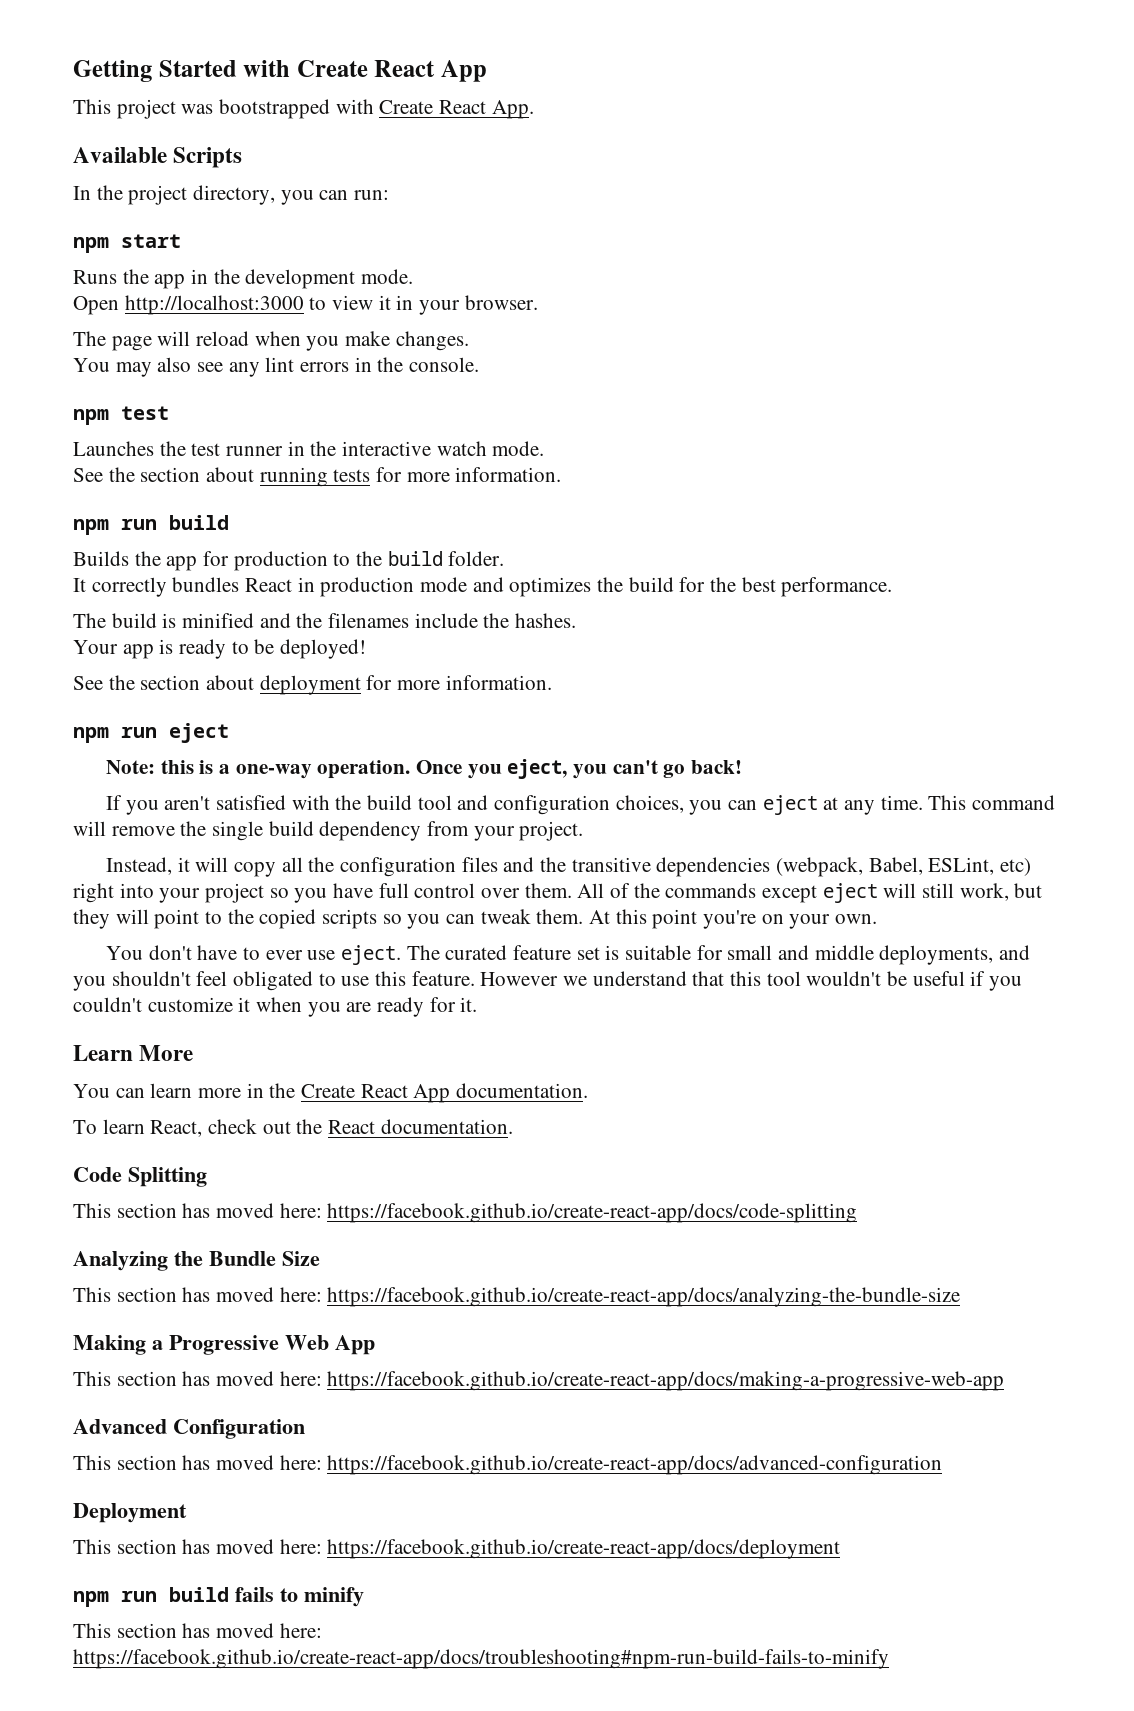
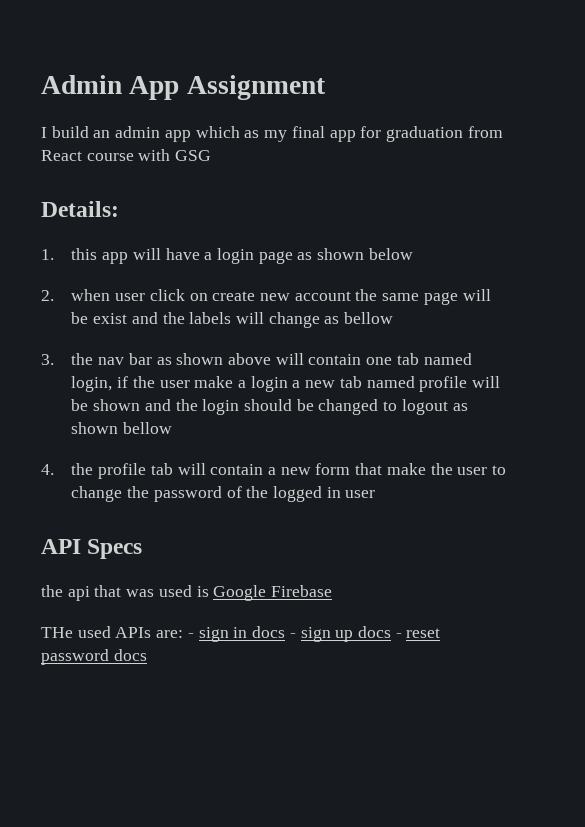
[73,60,488,82] [73,99,534,119] [73,147,243,168] [73,185,390,205] [73,234,181,253] [73,269,414,289] [73,295,538,315] [73,331,469,351] [73,357,480,377] [73,406,169,425] [73,441,545,456] [73,467,562,487] [73,515,229,535] [73,551,505,571] [73,577,893,597] [73,613,577,628] [73,639,367,659] [73,675,552,695] [73,723,229,743] [105,759,742,779] [105,795,1055,815] [73,821,584,841] [105,857,1031,877] [73,883,1043,903] [73,909,878,929] [105,945,1030,965] [73,971,1023,991] [73,997,478,1017] [73,1045,194,1061] [73,1083,589,1103] [73,1119,513,1137] [73,1167,207,1187] [73,1203,858,1223] [73,1251,320,1271] [73,1287,961,1307] [73,1335,375,1355] [73,1371,1005,1391] [73,1419,305,1439] [73,1455,943,1475] [73,1503,187,1523] [73,1539,841,1559] [73,1587,364,1607] [73,1623,322,1638] [73,1649,889,1669] Getting Started with Create React App // This project was bootstrapped with Create React App. // Available Scripts // In the project directory, you can run: // npm start // Runs the app in the development mode. // Open http://localhost:3000 to view it in your browser. // The page will reload when you make changes. // You may also see any lint errors in the console. // npm test // Launches the test runner in the interactive watch mode. // See the section about running tests for more information. // npm run build // Builds the app for production to the build folder. // It correctly bundles React in production mode and optimizes the build for the best performance. // The build is minified and the filenames include the hashes. // Your app is ready to be deployed! // See the section about deployment for more information. // npm run eject // Note: this is a one-way operation. Once you eject, you can't go back! // If you aren't satisfied with the build tool and configuration choices, you can eject at any time. This command will remove the single build dependency from your project. // Instead, it will copy all the configuration files and the transitive dependencies (webpack, Babel, ESLint, etc) right into your project so you have full control over them. All of the commands except eject will still work, but they will point to the copied scripts so you can tweak them. At this point you're on your own. // You don't have to ever use eject. The curated feature set is suitable for small and middle deployments, and you shouldn't feel obligated to use this feature. However we understand that this tool wouldn't be useful if you couldn't customize it when you are ready for it. // Learn More // You can learn more in the Create React App documentation. // To learn React, check out the React documentation. // Code Splitting // This section has moved here: https://facebook.github.io/create-react-app/docs/code-splitting // Analyzing the Bundle Size // This section has moved here: https://facebook.github.io/create-react-app/docs/analyzing-the-bundle-size // Making a Progressive Web App // This section has moved here: https://facebook.github.io/create-react-app/docs/making-a-progressive-web-app // Advanced Configuration // This section has moved here: https://facebook.github.io/create-react-app/docs/advanced-configuration // Deployment // This section has moved here: https://facebook.github.io/create-react-app/docs/deployment // npm run build fails to minify // This section has moved here: https://facebook.github.io/create-react-app/docs/troubleshooting#npm-run-build-fails-to-minify -> [41,75,326,100] [41,126,503,142] [41,149,212,161] [41,201,119,217] [41,248,413,264] [41,289,491,305] [71,312,394,328] [41,353,472,365] [71,376,501,392] [71,399,468,415] [71,422,173,434] [41,463,507,479] [71,486,376,502] [41,539,143,559] [41,585,333,601] [41,626,441,642] [41,649,147,665] Admin App Assignment // I build an admin app which as my final app for graduation from React course with GSG // Details: // 1. this app will have a login page as shown below // 2. when user click on create new account the same page will be exist and the labels will change as bellow // 3. the nav bar as shown above will contain one tab named login, if the user make a login a new tab named profile will be shown and the login should be changed to logout as shown bellow // 4. the profile tab will contain a new form that make the user to change the password of the logged in user // API Specs // the api that was used is Google Firebase // THe used APIs are: - sign in docs - sign up docs - reset password docs

